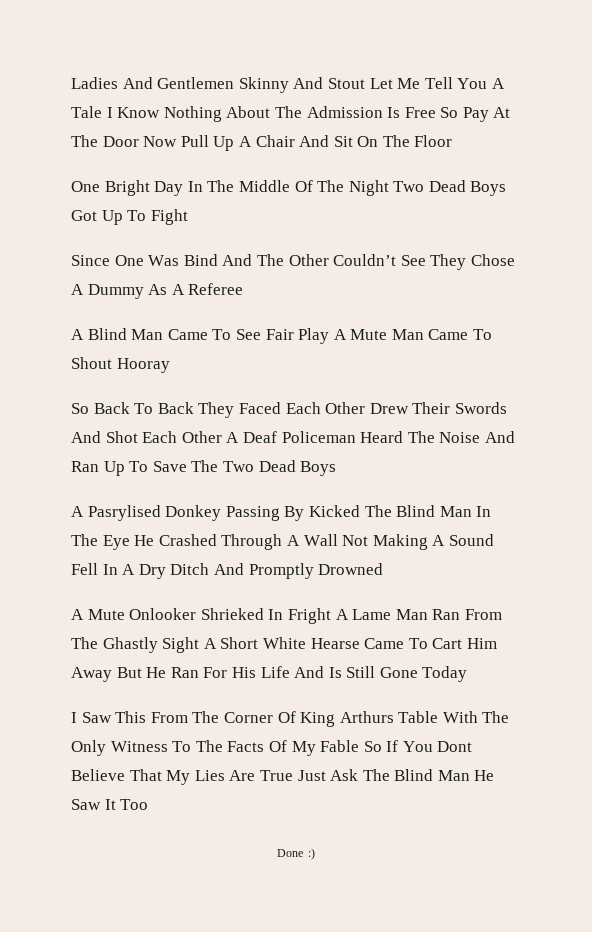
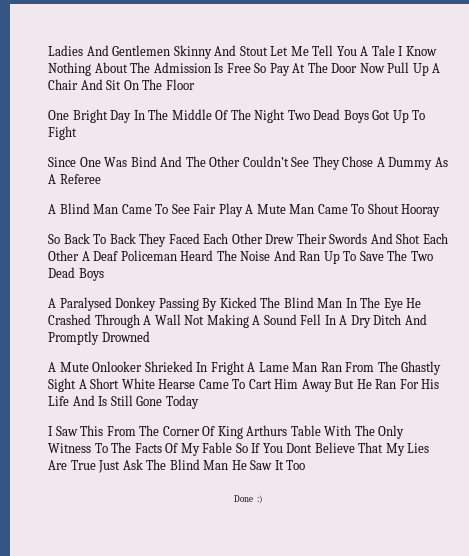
[87,505,161,521] Pasrylised -> [59,297,112,311] Paralysed

